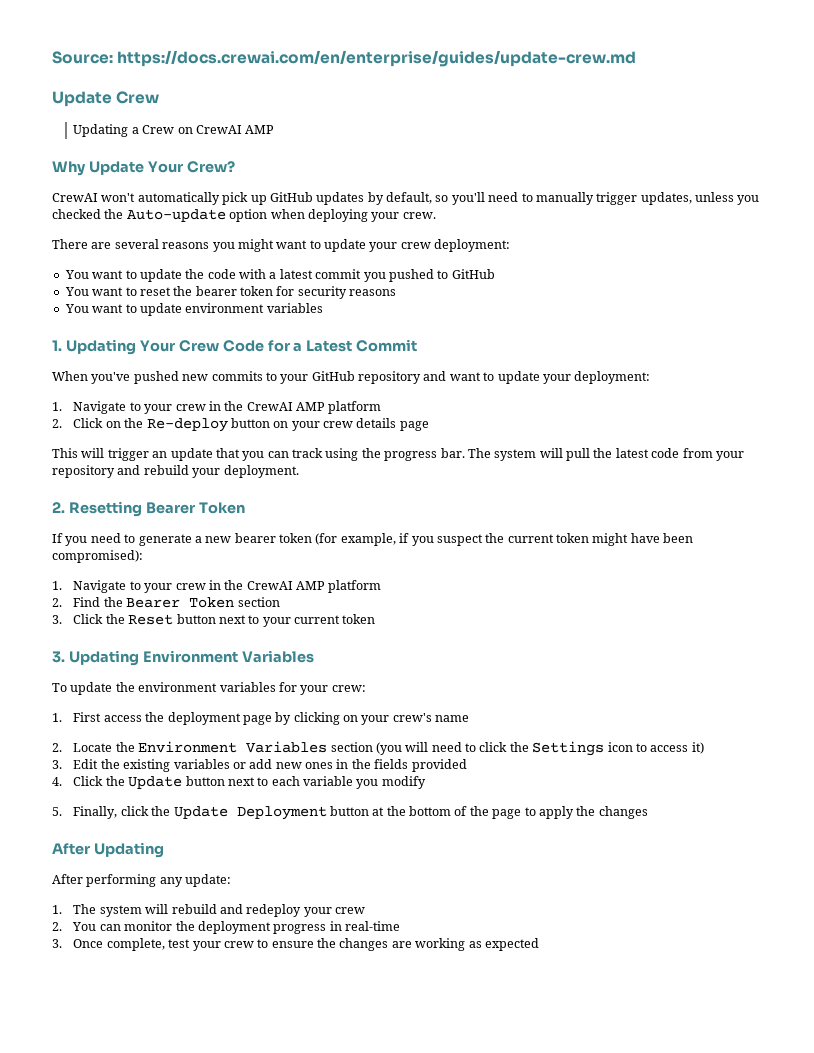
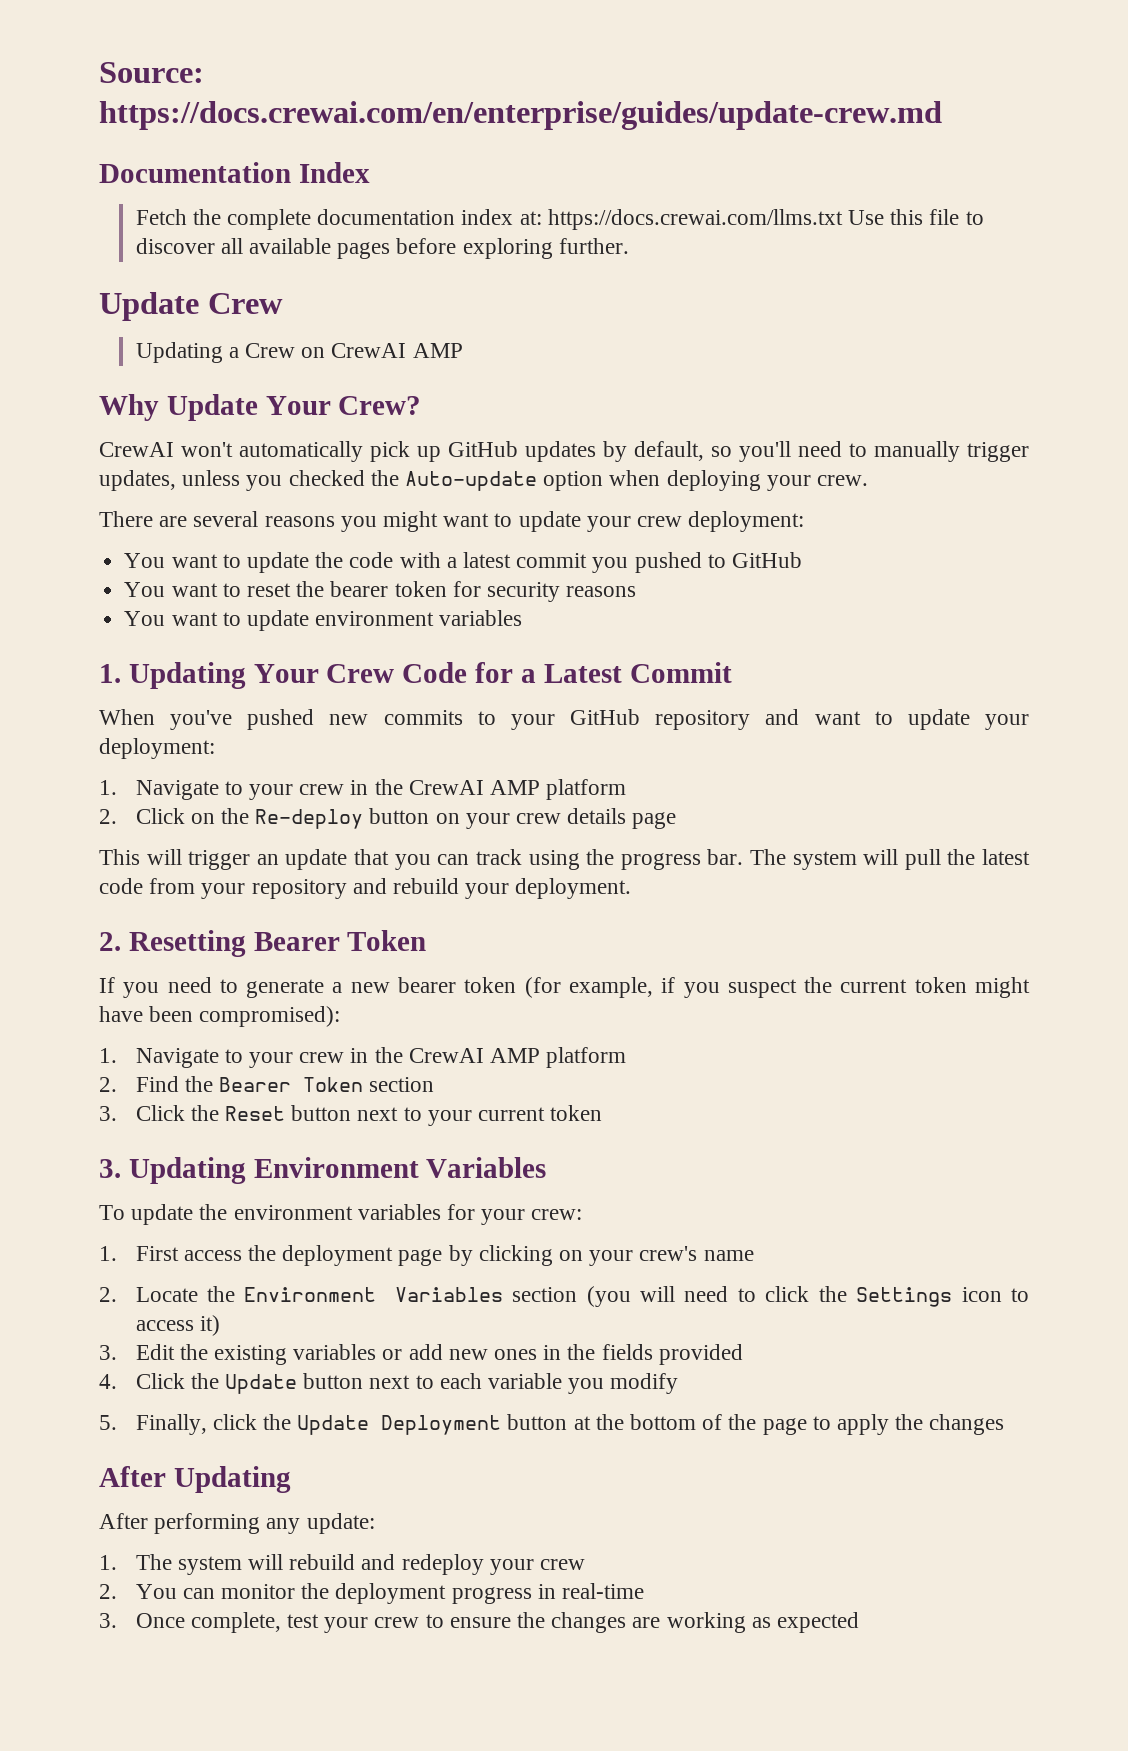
(637, 58) none -> [99,162,370,183] [135,209,984,230] [135,238,629,259] // Documentation Index // Fetch the complete documentation index at: https://docs.crewai.com/llms.txt Use this file to discover all available pages before exploring further.

